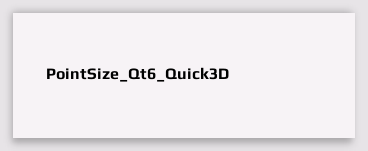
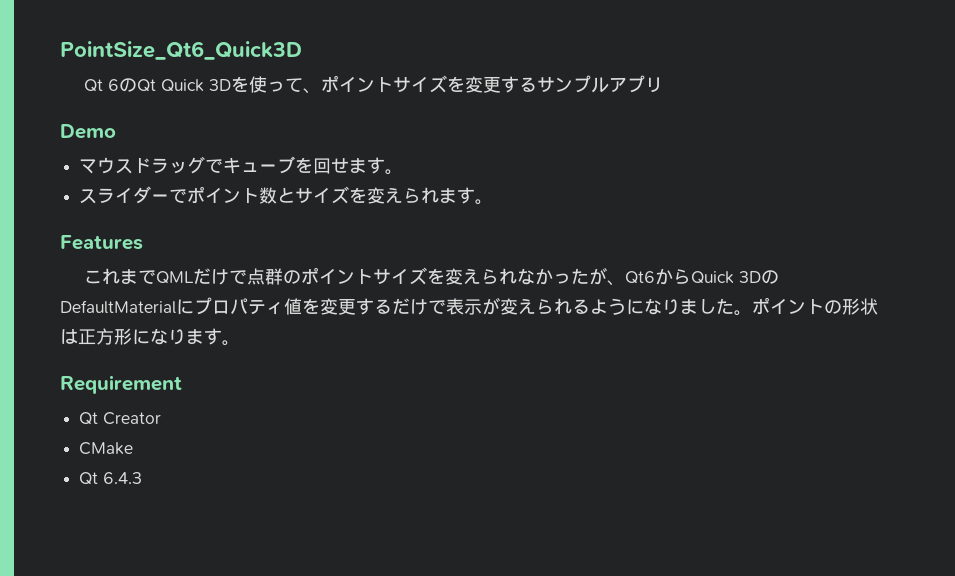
(229, 74) none -> [84,75,664,94] [60,124,116,139] [79,156,404,175] [79,186,494,205] [60,235,143,250] [84,267,780,286] [60,297,878,316] [60,328,240,346] [60,375,182,394] [79,412,162,425] [79,442,134,455] [79,472,143,485] // Qt 6のQt Quick 3Dを使って、ポイントサイズを変更するサンプルアプリ // Demo // マウスドラッグでキューブを回せます。 // スライダーでポイント数とサイズを変えられます。 // Features // これまでQMLだけで点群のポイントサイズを変えられなかったが、Qt6からQuick 3DのDefaultMaterialにプロパティ値を変更するだけで表示が変えられるようになりました。ポイントの形状は正方形になります。 // Requirement // Qt Creator // CMake // Qt 6.4.3

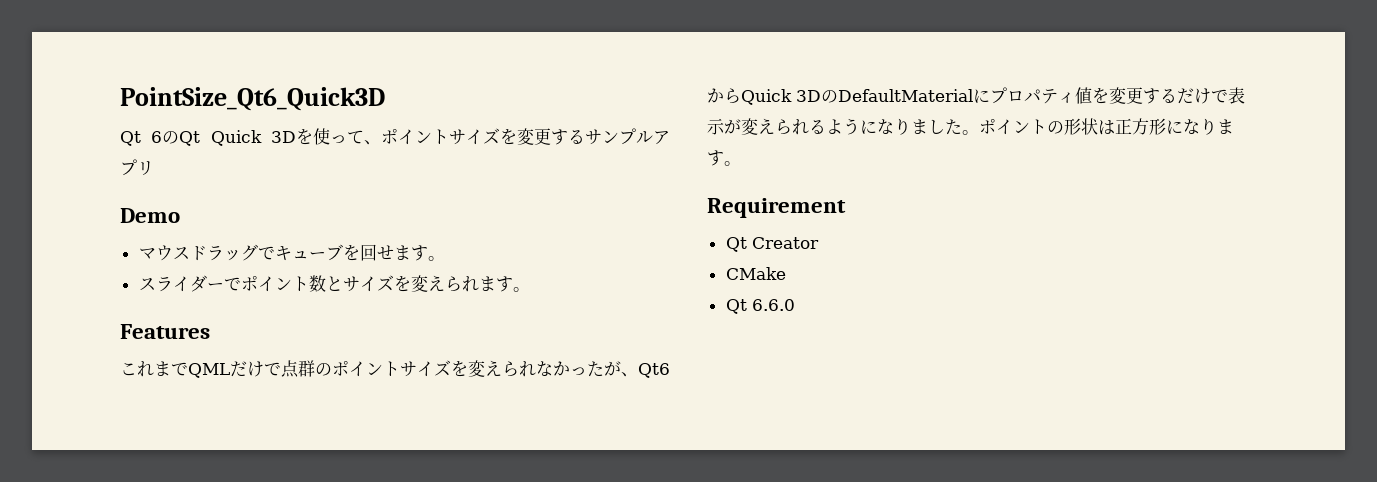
[103,472,143,484] 6.4.3 -> [751,299,795,311] 6.6.0

